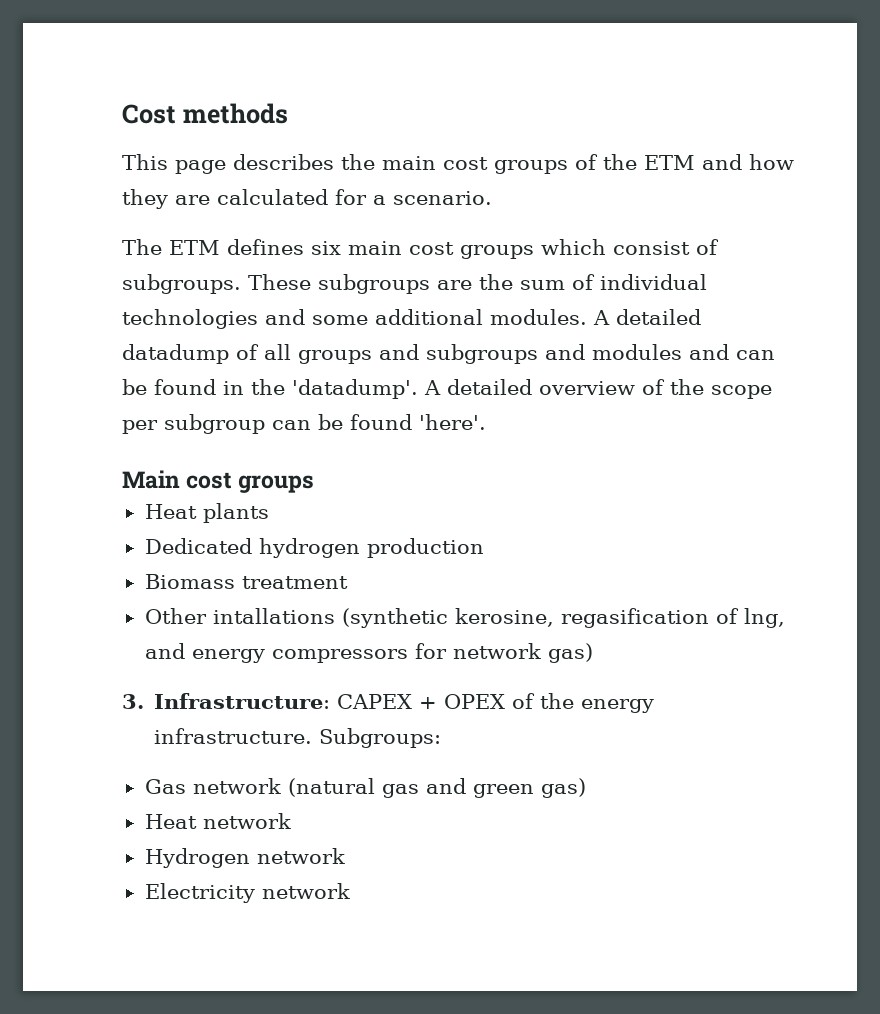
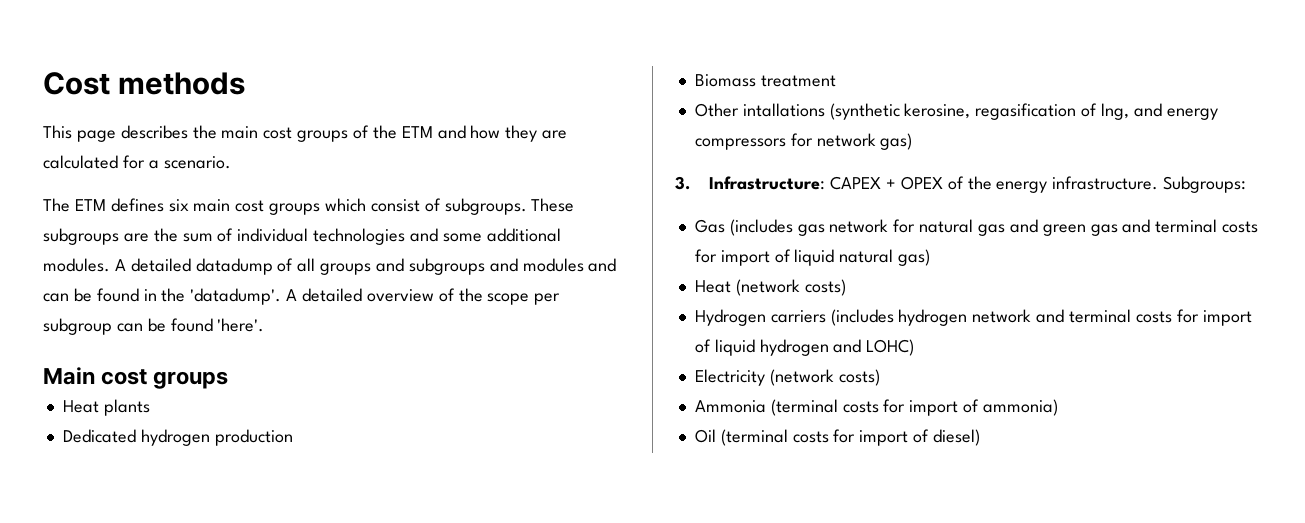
[192,778,534,798] network (natural gas and green -> [729,219,1259,236] [694,249,894,266] (includes gas network for natural gas and green gas and terminal costs for import of liquid natural
[202,813,291,829] network -> [735,279,846,296] (network costs)
[256,848,345,864] [144,883,350,903] network // Electricity network -> [770,309,1252,326] [694,339,915,356] [694,369,880,386] [694,399,1058,416] [694,429,980,446] carriers (includes hydrogen network and terminal costs for import of liquid hydrogen and LOHC) // Electricity (network costs) // Ammonia (terminal costs for import of ammonia) // Oil (terminal costs for import of diesel)

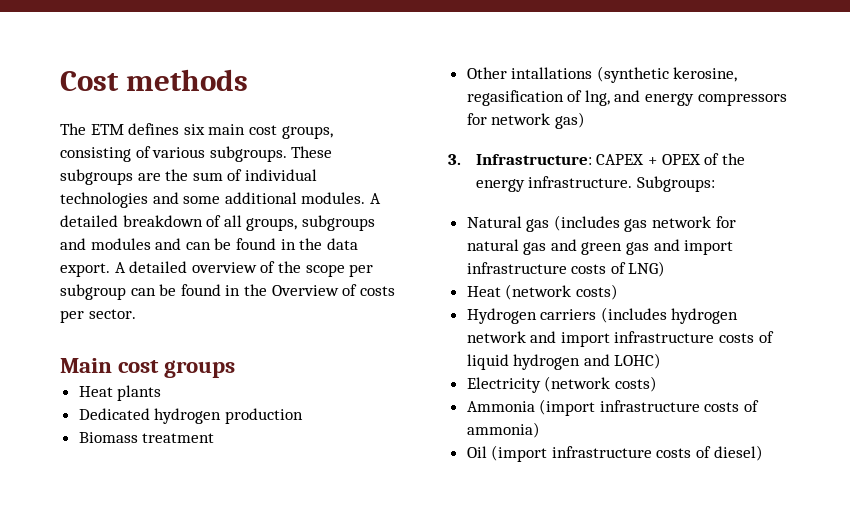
[43,125,568,142] [43,155,231,169] // This page describes the main cost groups of the ETM and how they are calculated for a scenario. -> (249, 80) none
[269,198,441,215] groups which consist of -> [281,126,333,139] [60,146,206,162] groups, consisting of various
[195,258,273,275] datadump -> [122,215,203,227] breakdown
[320,258,405,275] groups and -> [246,218,298,231] groups,
[190,288,282,305] 'datadump'. -> [326,238,358,250] [60,263,110,277] data export.
[217,318,265,332] 'here'. -> [225,284,395,296] [60,309,136,323] in the Overview of costs per sector.
[694,219,725,233] Gas -> [466,216,550,232] Natural gas
[1155,219,1259,233] [694,249,931,266] terminal costs for import of liquid natural gas) -> [684,240,734,255] [466,261,666,277] import infrastructure costs of LNG)
[1068,309,1252,326] terminal costs for import -> [560,331,755,347] import infrastructure costs
[770,399,959,416] (terminal costs for import -> [539,399,740,416] (import infrastructure costs
[720,429,909,446] (terminal costs for import -> [491,445,692,462] (import infrastructure costs

